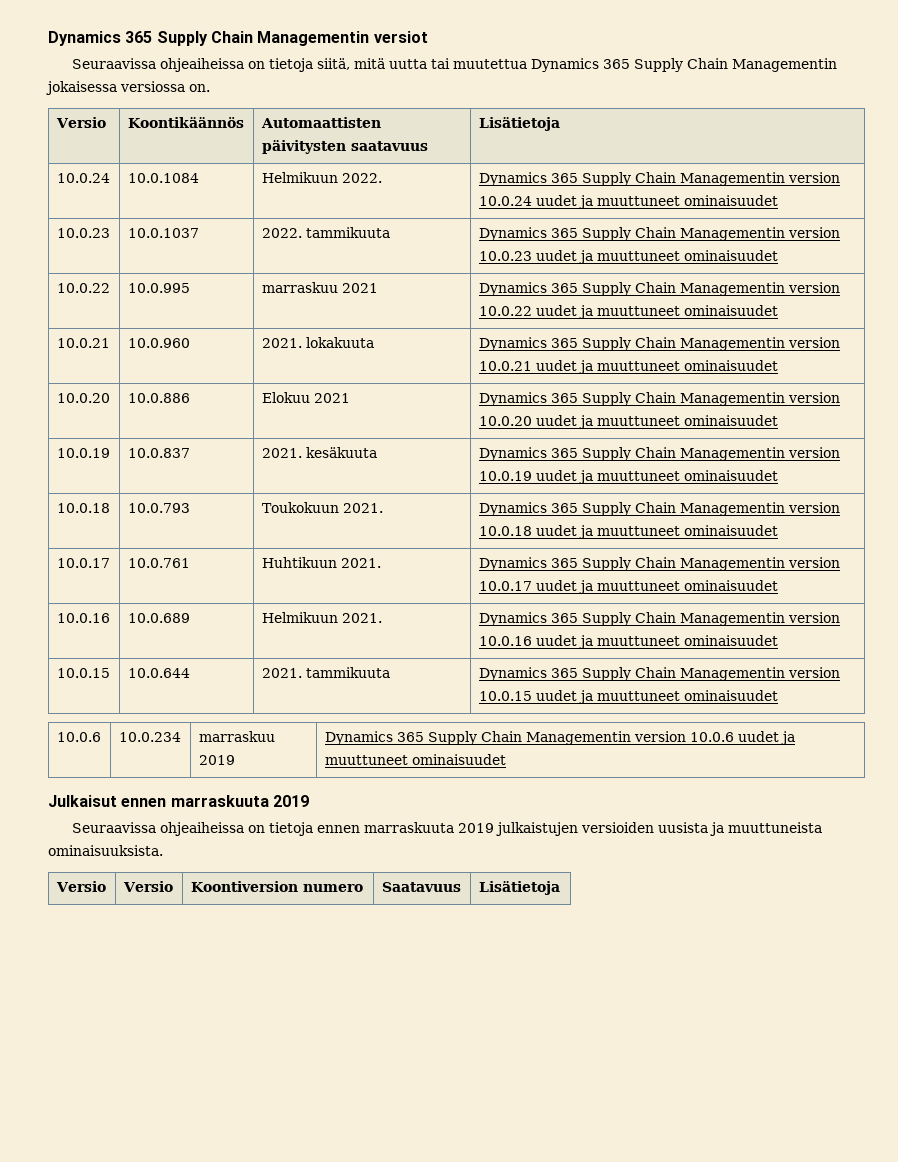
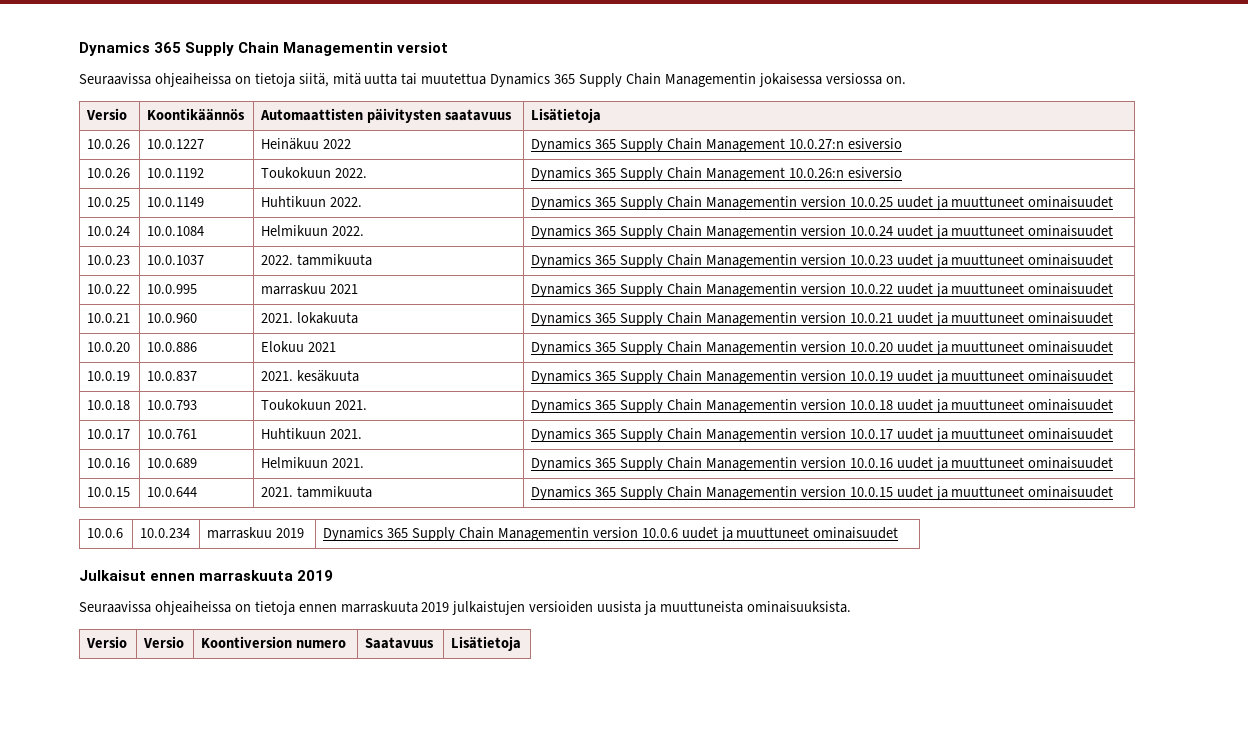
(560, 124) none -> [87,139,131,149] [147,139,205,149] [261,138,352,150] [531,138,902,152] [87,168,131,178] [147,168,205,178] [261,167,368,178] [531,167,902,181] [87,197,131,207] [147,197,205,207] [261,196,363,207] [531,196,1114,210] // 10.0.26 | 10.0.1227 | Heinäkuu 2022 | Dynamics 365 Supply Chain Management 10.0.27:n esiversio // 10.0.26 | 10.0.1192 | Toukokuun 2022. | Dynamics 365 Supply Chain Management 10.0.26:n esiversio // 10.0.25 | 10.0.1149 | Huhtikuun 2022. | Dynamics 365 Supply Chain Managementin version 10.0.25 uudet ja muuttuneet ominaisuudet

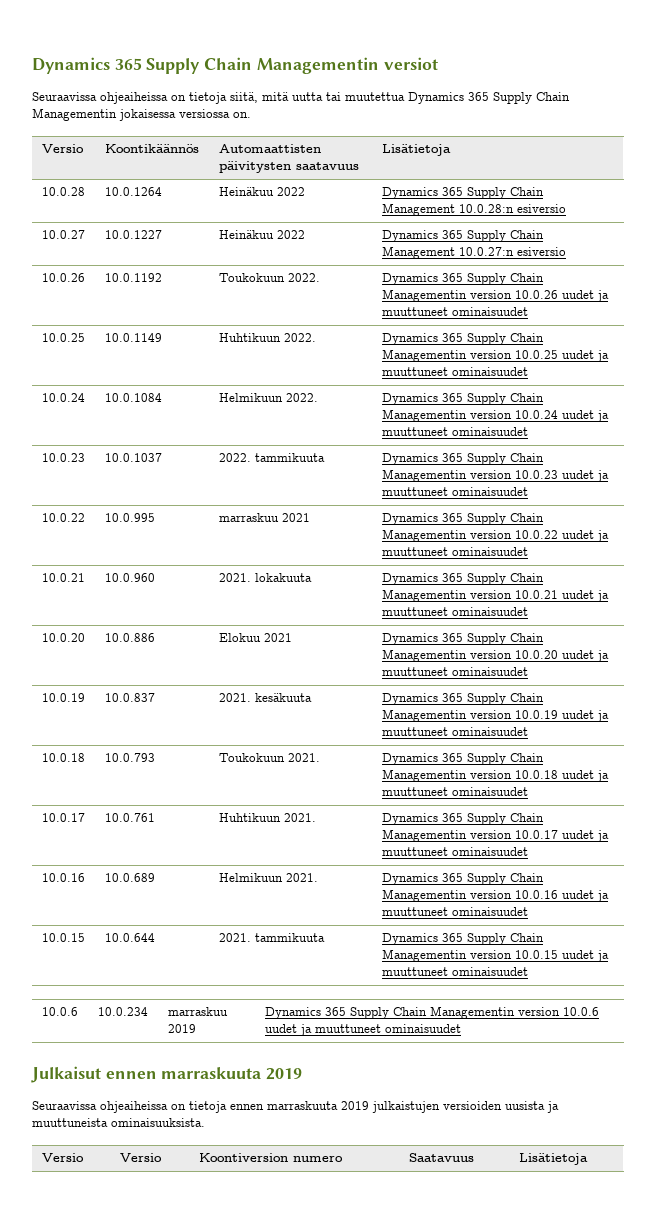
[87,139,131,149] 10.0.26 -> [41,187,85,196] [104,187,162,196] [218,187,305,196] [381,187,544,199] [381,203,566,216] [41,230,85,239] 10.0.28 | 10.0.1264 | Heinäkuu 2022 | Dynamics 365 Supply Chain Management 10.0.28:n esiversio // 10.0.27
[705,167,902,181] Management 10.0.26:n esiversio -> [381,289,609,302] [381,307,528,316] Managementin version 10.0.26 uudet ja muuttuneet ominaisuudet

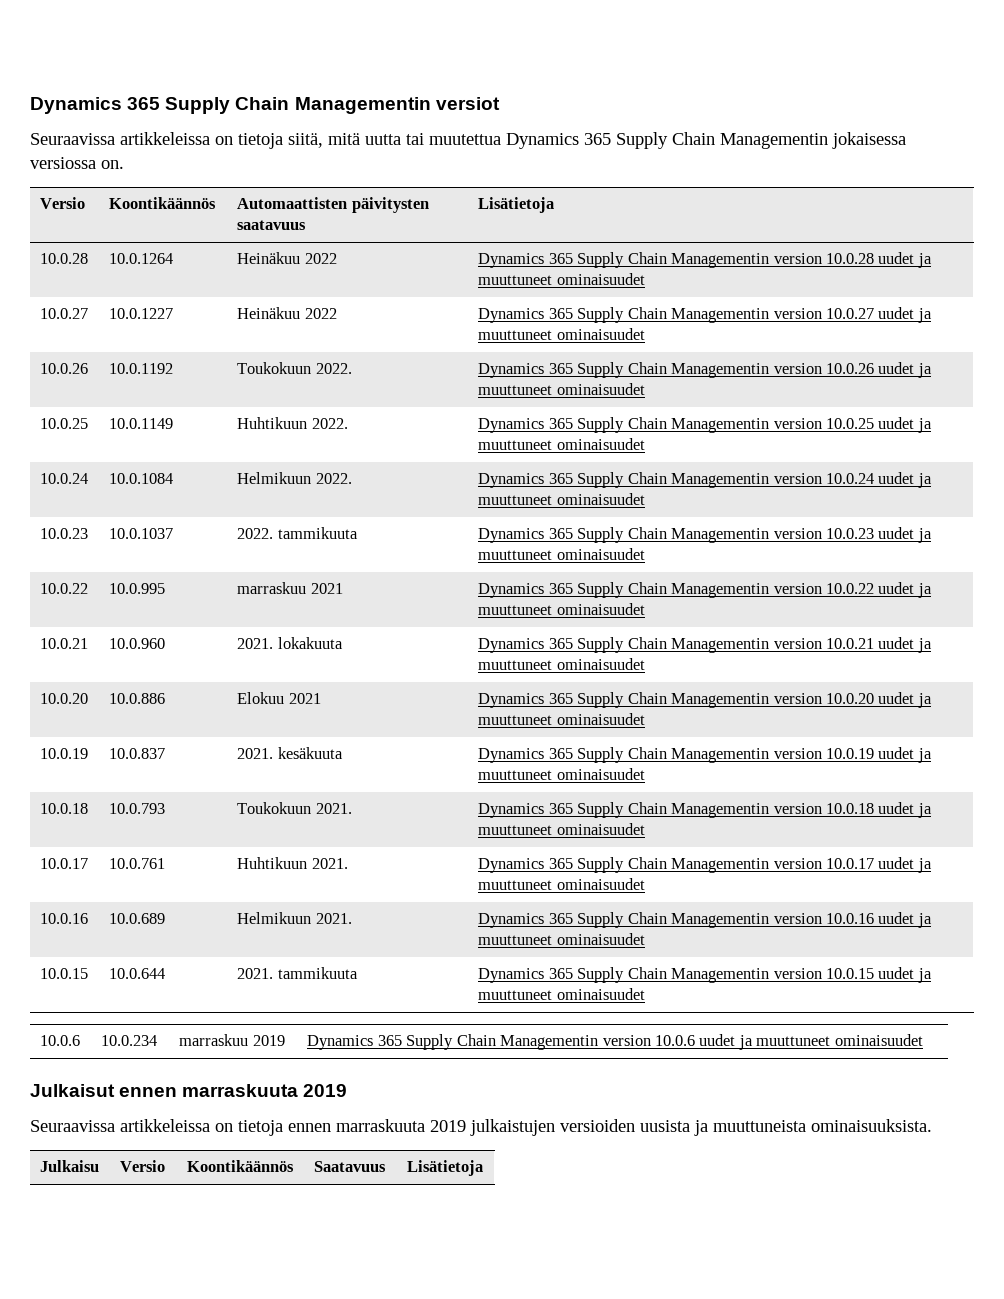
[100,92,168,104] ohjeaiheissa -> [120,132,210,145] artikkeleissa
[381,203,566,216] Management 10.0.28:n esiversio -> [671,252,932,268] [478,273,645,285] Managementin version 10.0.28 uudet ja muuttuneet ominaisuudet
[381,246,566,259] Management 10.0.27:n esiversio -> [671,307,932,323] [478,328,645,340] Managementin version 10.0.27 uudet ja muuttuneet ominaisuudet
[100,1101,168,1113] ohjeaiheissa -> [120,1119,210,1132] artikkeleissa
[41,1153,84,1162] [119,1153,162,1162] [198,1153,343,1162] Versio | Versio | Koontiversion numero -> [40,1160,100,1172] [120,1160,166,1172] [187,1160,295,1172] Julkaisu | Versio | Koontikäännös

